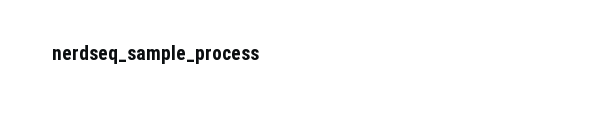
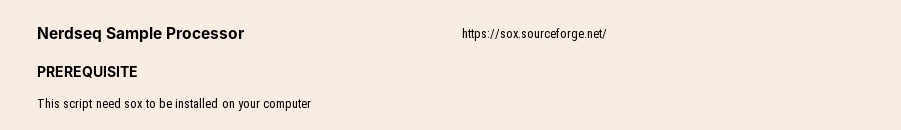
[52,45,259,64] nerdseq_sample_process -> [37,27,246,43] [37,66,138,78] [37,98,312,111] [462,28,607,41] Nerdseq Sample Processor // PREREQUISITE // This script need sox to be installed on your computer https://sox.sourceforge.net/

